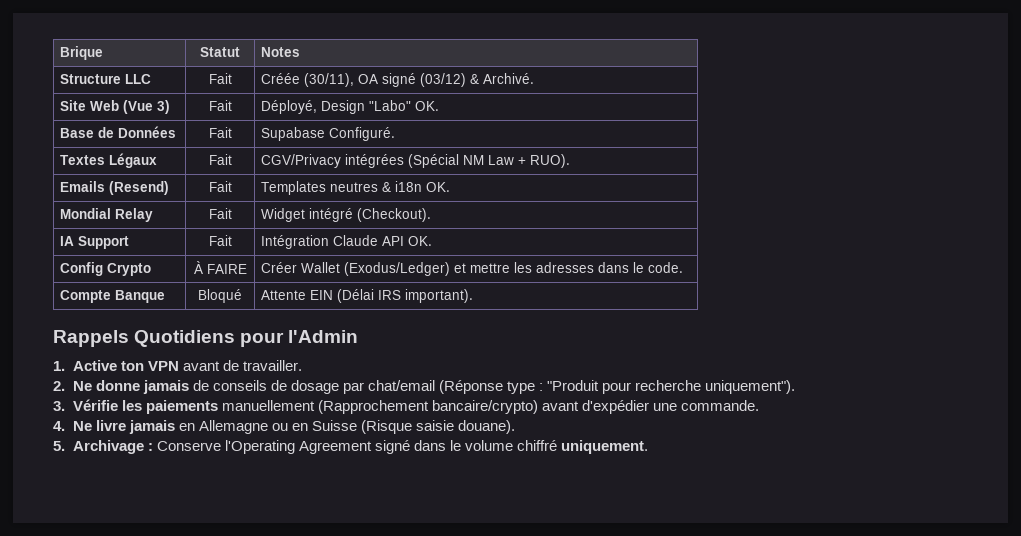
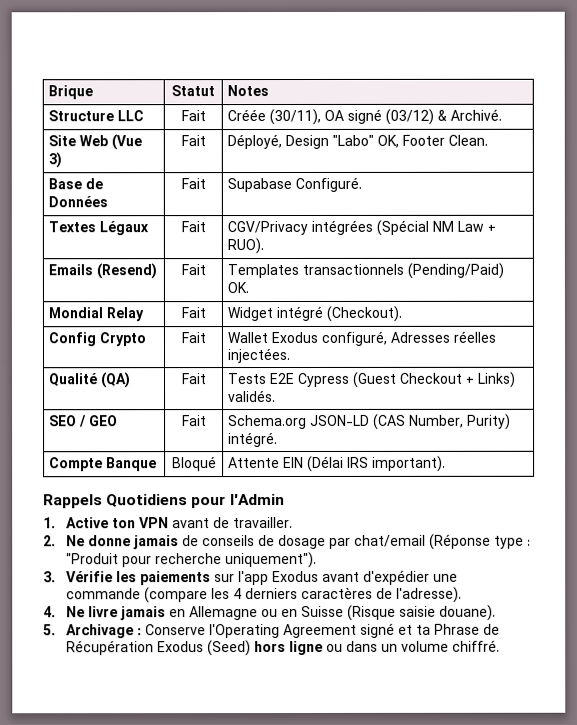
[415,101,440,111] OK. -> [377,134,489,148] OK, Footer Clean.
[330,181,423,192] neutres & i18n -> [302,262,505,279] transactionnels (Pending/Paid)
[60,236,130,249] [208,235,232,246] [261,235,433,249] [60,262,152,276] [193,261,247,274] [261,262,684,276] IA Support | Fait | Intégration Claude API OK. // Config Crypto | À FAIRE | Créer Wallet (Exodus/Ledger) et mettre les adresses dans le code. -> [48,332,147,347] [180,332,206,344] [227,330,497,346] [227,347,292,364] [49,372,132,389] [181,373,207,385] [228,371,517,388] [228,390,277,403] [49,415,119,428] [181,415,207,427] [228,413,512,430] [228,432,279,448] Config Crypto | Fait | Wallet Exodus configuré, Adresses réelles injectées. // Qualité (QA) | Fait | Tests E2E Cypress (Guest Checkout + Links) validés. // SEO / GEO | Fait | Schema.org JSON-LD (CAS Number, Purity) intégré.
[221,400,759,414] manuellement (Rapprochement bancaire/crypto) avant d'expédier une commande. -> [214,569,459,586] [66,586,463,604] sur l'app Exodus avant d'expédier une commande (compare les 4 derniers caractères de l'adresse).
[413,440,649,454] dans le volume chiffré uniquement. -> [398,623,501,635] [66,639,501,657] et ta Phrase de Récupération Exodus (Seed) hors ligne ou dans un volume chiffré.

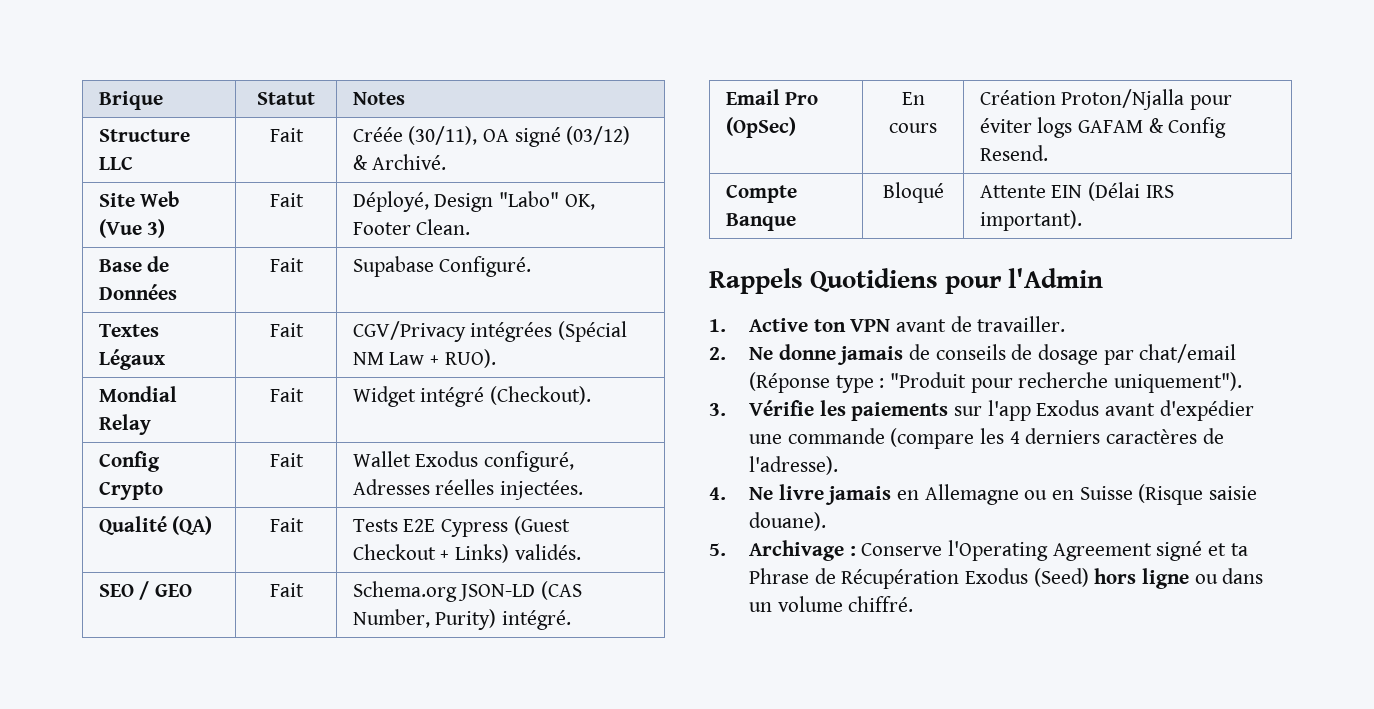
[48,263,158,280] [180,264,206,276] [227,262,505,279] [227,282,250,294] // Emails (Resend) | Fait | Templates transactionnels (Pending/Paid) OK. -> (496, 358) none
(279, 440) none -> [725,89,819,105] [725,117,796,138] [901,92,925,105] [889,123,937,133] [979,89,1233,110] [979,117,1227,138] [979,145,1048,161] // Email Pro (OpSec) | En cours | Création Proton/Njalla pour éviter logs GAFAM & Config Resend.

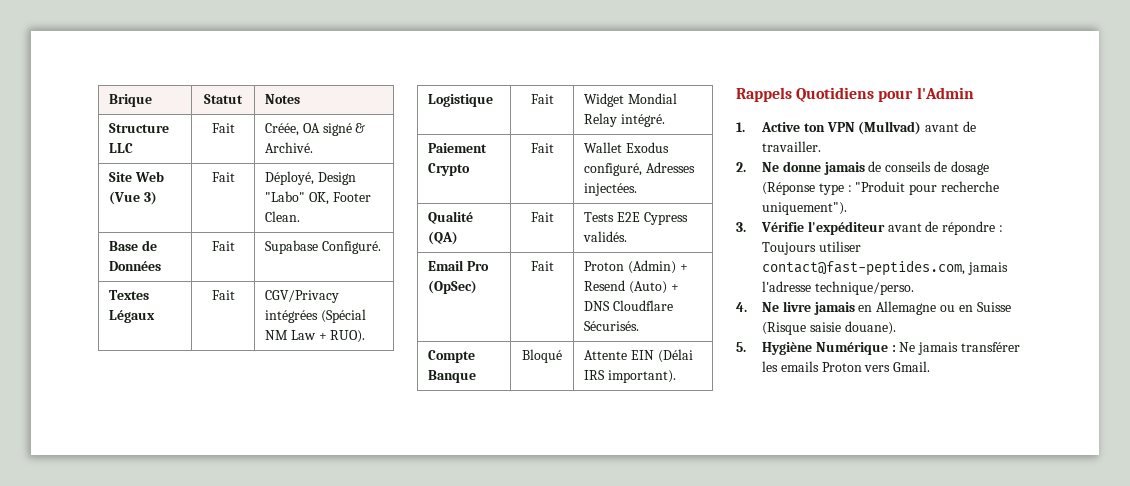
[352,126,478,145] Créée (30/11), -> [264,123,299,136] Créée,
[566,126,631,145] (03/12) -> (352, 129) none
[98,386,177,402] [98,414,151,435] Mondial Relay -> [427,94,493,107] Logistique
[420,386,592,407] [98,451,160,472] intégré (Checkout). // Config -> [627,93,677,104] [583,113,665,127] [427,143,487,153] Mondial Relay intégré. // Paiement
[435,479,495,495] réelles -> (695, 167) none
[513,516,570,535] [352,544,581,563] [98,581,193,600] [269,583,304,597] [352,581,583,602] [352,609,572,630] [725,89,819,105] [725,117,796,138] [901,92,925,105] [889,123,937,133] [979,89,1233,110] [979,117,1227,138] [979,145,1048,161] (Guest Checkout + Links) validés. // SEO / GEO | Fait | Schema.org JSON-LD (CAS Number, Purity) intégré. // Email Pro (OpSec) | En cours | Création Proton/Njalla pour éviter logs GAFAM & Config Resend. -> [582,231,627,242] [427,260,489,271] [427,280,477,294] [530,261,554,271] [583,260,688,274] [583,280,679,294] [583,300,673,311] [583,321,639,331] validés. // Email Pro (OpSec) | Fait | Proton (Admin) + Resend (Auto) + DNS Cloudflare Sécurisés.
(891, 325) none -> [858,121,922,135] (Mullvad)
[1103,344,1237,365] par chat/email -> (989, 168) none
[819,400,1254,421] [749,428,1224,449] [749,456,839,475] les paiements sur l'app Exodus avant d'expédier une commande (compare les 4 derniers caractères de l'adresse). -> [807,221,1004,235] [762,241,861,255] [762,260,1008,276] [762,281,914,295] l'expéditeur avant de répondre : Toujours utiliser contact@fast-peptides.com, jamais l'adresse technique/perso.
[749,540,1248,561] [749,568,1264,589] [749,596,914,612] Archivage : Conserve l'Operating Agreement signé et ta Phrase de Récupération Exodus (Seed) hors ligne ou dans un volume chiffré. -> [762,342,1021,355] [762,361,931,372] Hygiène Numérique : Ne jamais transférer les emails Proton vers Gmail.

